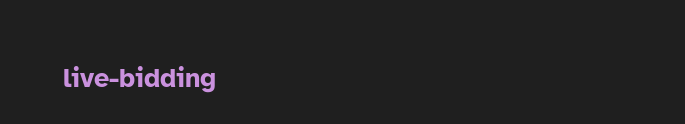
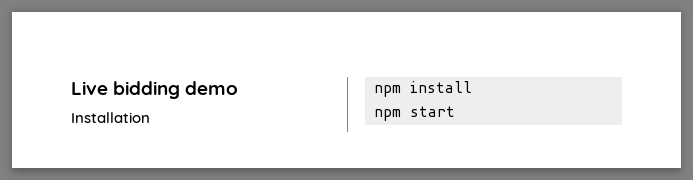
[63,66,216,93] live-bidding -> [71,81,239,99] [71,112,150,123] [374,81,472,97] [374,106,455,121] Live bidding demo // Installation // npm install // npm start

